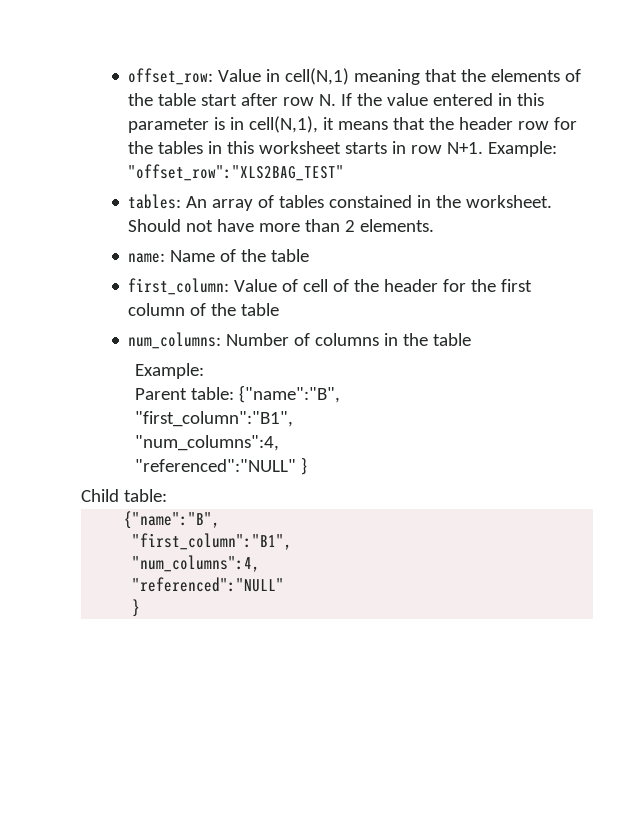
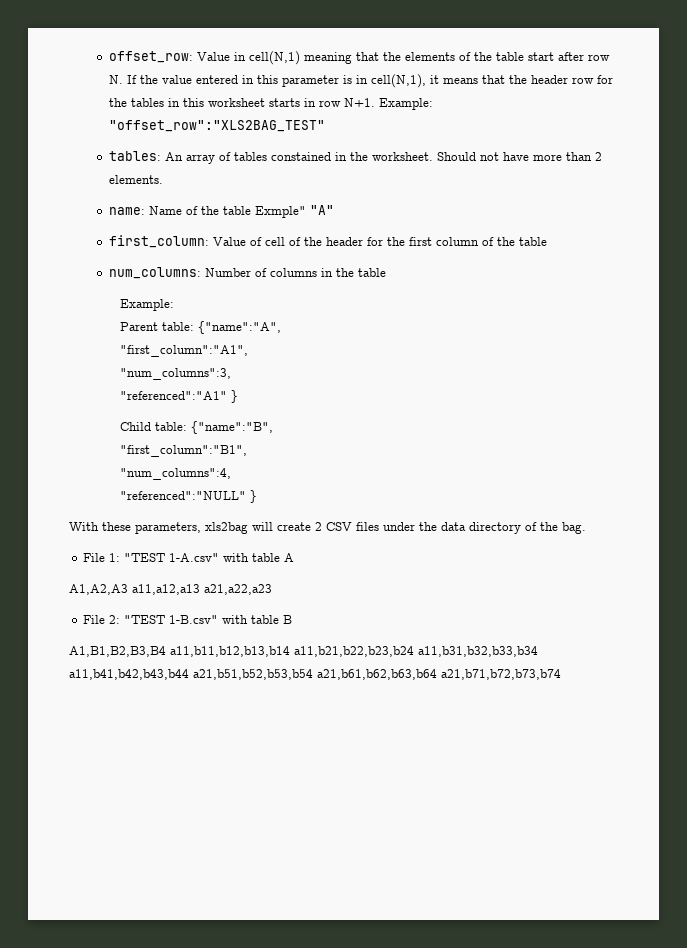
(310, 255) none -> [254,205,334,218] Exmple" "A"
(235, 393) none -> [197,321,281,334] [119,345,248,357] [119,368,231,380] [119,390,238,403] [119,422,187,431] {"name":"A", // "first_column":"A1", // "num_columns":3, // "referenced":"A1" } // Child table:
[81,489,167,502] [124,511,221,529] [132,533,293,550] [132,555,261,572] [132,577,285,592] [132,599,141,617] Child table: // {"name":"B", // "first_column":"B1", // "num_columns":4, // "referenced":"NULL" // } -> [69,522,586,534] [83,553,295,562] [69,584,272,595] [83,615,293,624] [69,646,538,657] [69,669,561,680] With these parameters, xls2bag will create 2 CSV files under the data directory of the bag. // File 1: "TEST 1-A.csv" with table A // A1,A2,A3 a11,a12,a13 a21,a22,a23 // File 2: "TEST 1-B.csv" with table B // A1,B1,B2,B3,B4 a11,b11,b12,b13,b14 a11,b21,b22,b23,b24 a11,b31,b32,b33,b34 a11,b41,b42,b43,b44 a21,b51,b52,b53,b54 a21,b61,b62,b63,b64 a21,b71,b72,b73,b74

